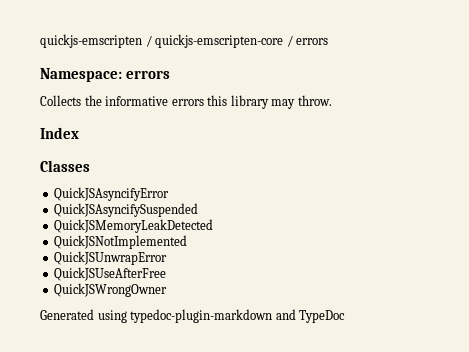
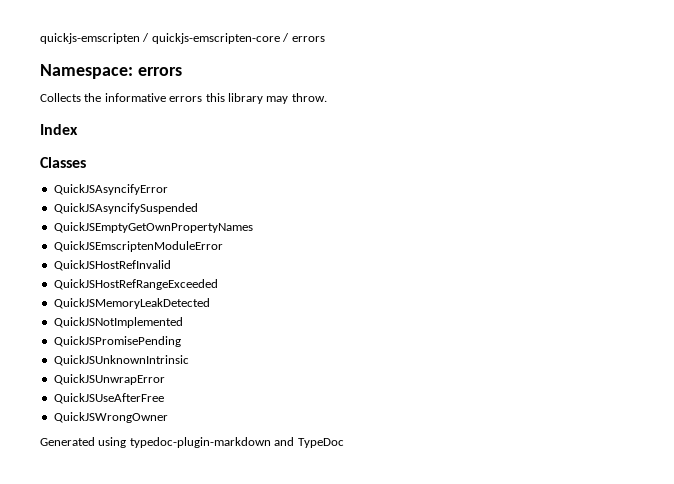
(199, 210) none -> [53,222,253,233] [53,241,223,252] [53,260,171,271] [53,279,218,290] // QuickJSEmptyGetOwnPropertyNames // QuickJSEmscriptenModuleError // QuickJSHostRefInvalid // QuickJSHostRefRangeExceeded
(188, 242) none -> [53,336,181,347] [53,355,189,366] // QuickJSPromisePending // QuickJSUnknownIntrinsic

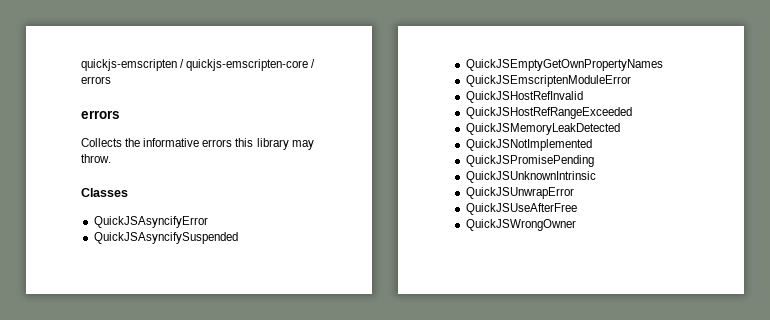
[40,64,133,79] Namespace: -> (111, 80) none
[40,124,78,135] // Index -> (111, 158) none
[40,437,344,448] // Generated using typedoc-plugin-markdown and TypeDoc -> (576, 225) none

